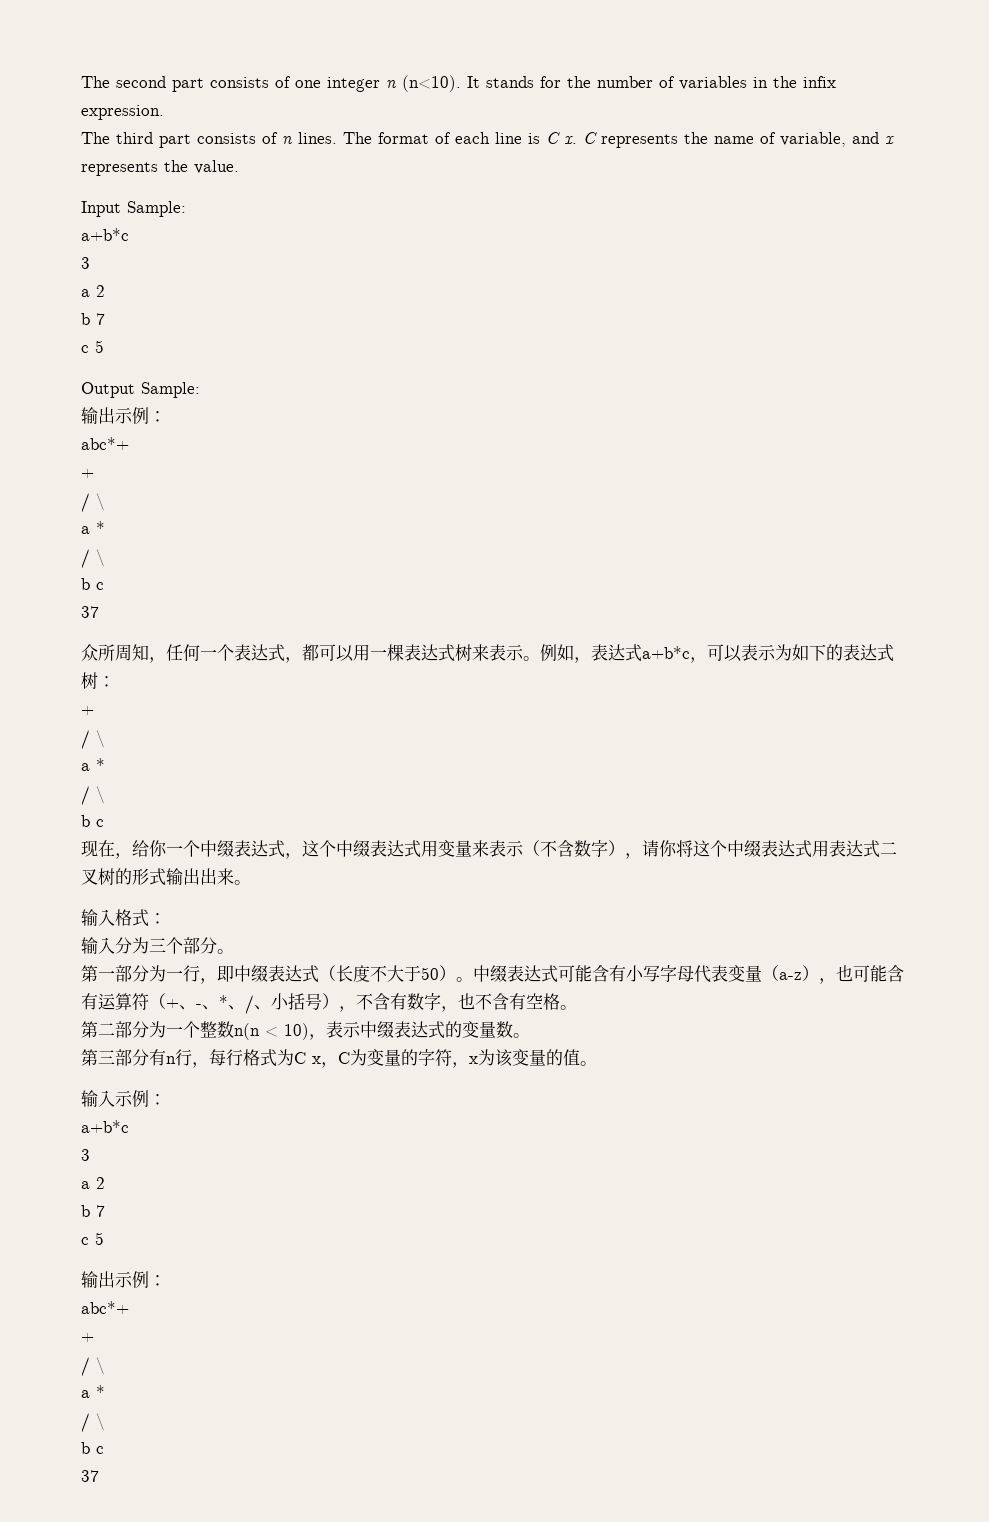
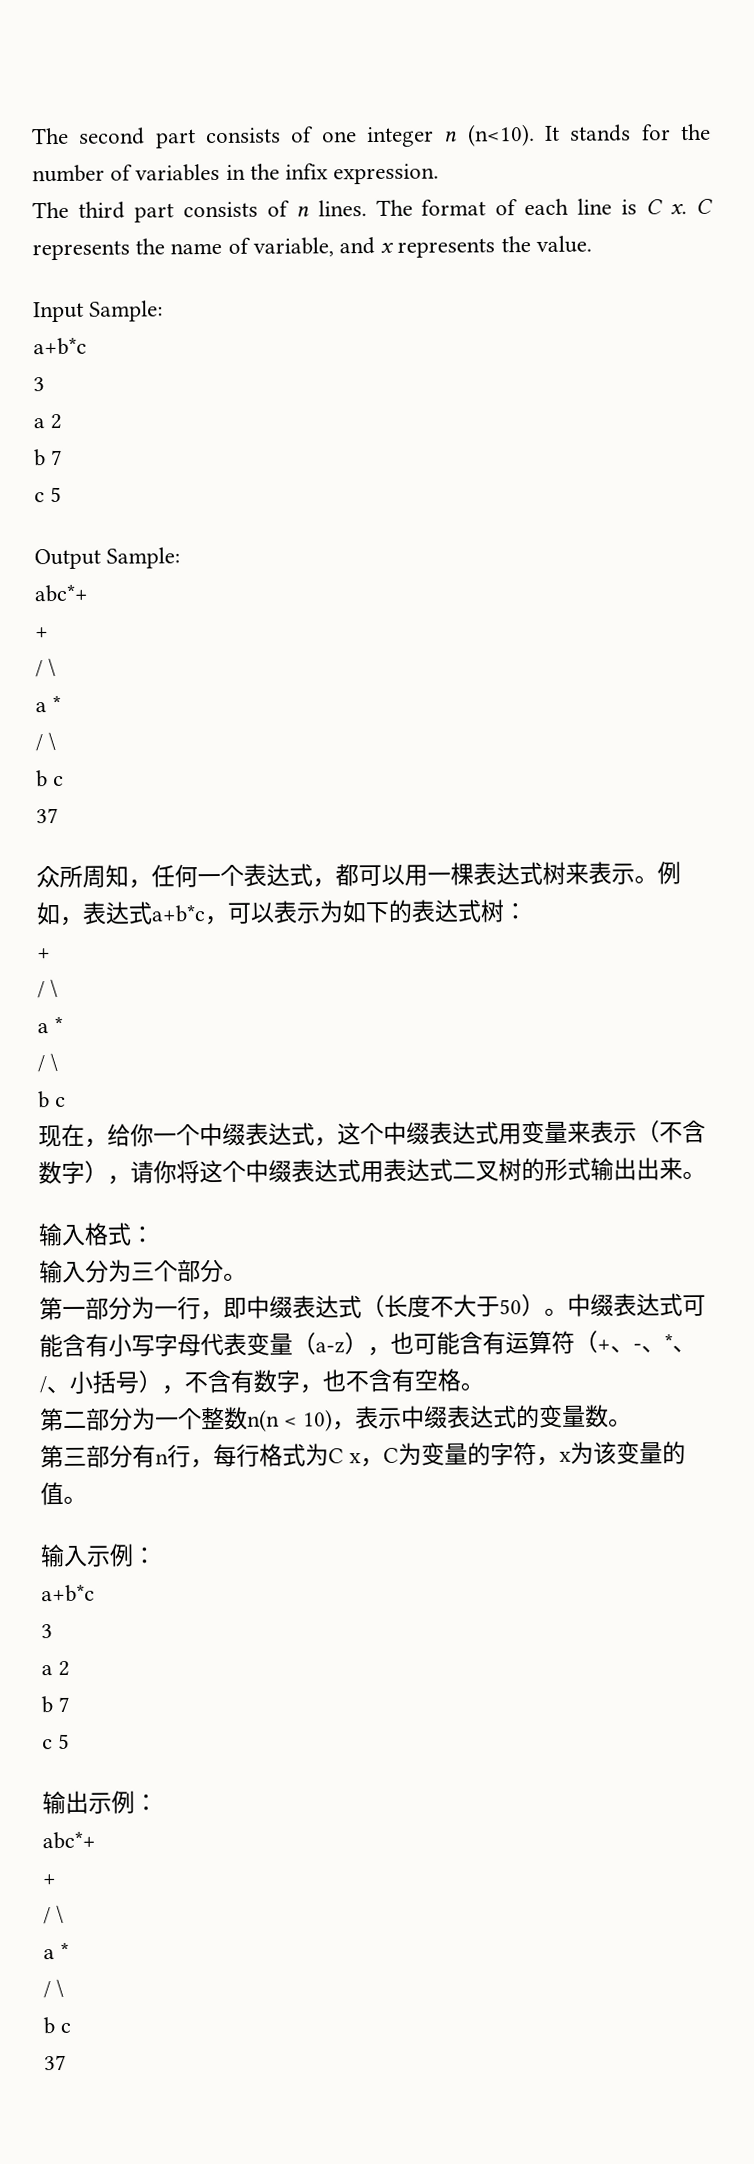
[81,407,166,424] // 输出示例： -> (181, 558) none

